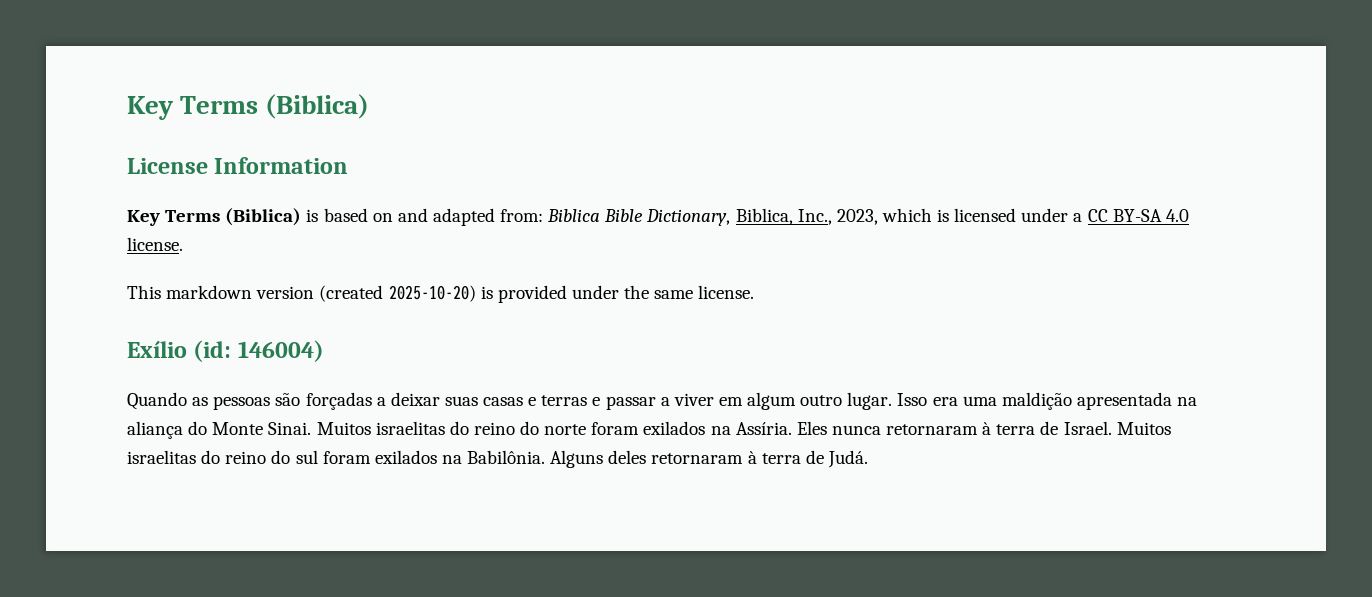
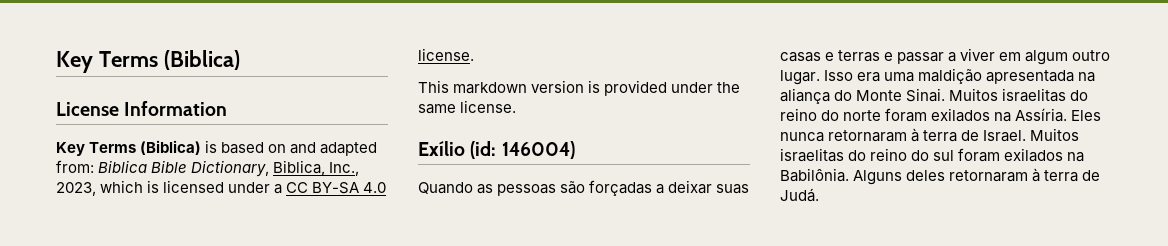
[319,285,476,302] (created 2025-10-20) -> (585, 86) none

